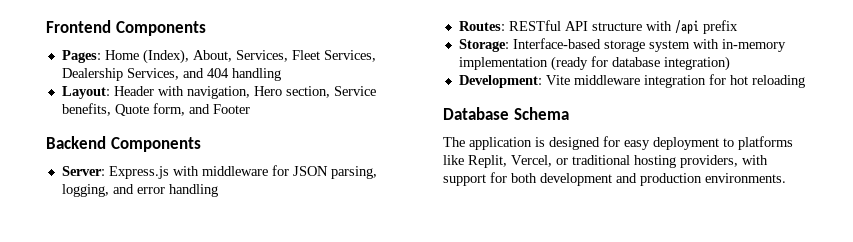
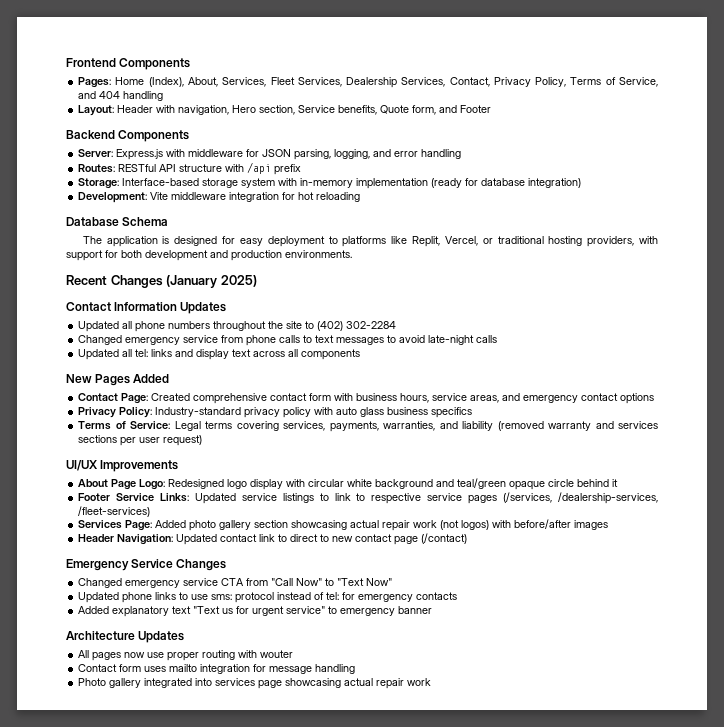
(179, 74) none -> [449,77,658,87] Contact, Privacy Policy, Terms of Service,
(786, 178) none -> [66,275,257,288] [66,302,227,314] [78,321,397,332] [78,335,498,346] [78,349,361,360] [66,374,170,386] [78,393,655,404] [78,407,473,418] [78,421,658,432] [78,435,203,446] [66,460,179,472] [78,478,619,490] [78,492,658,504] [78,506,151,517] [78,519,609,531] [78,533,468,545] [66,559,227,571] [78,578,393,588] [78,592,458,603] [78,606,433,617] [66,631,185,643] [78,650,294,661] [78,664,356,674] [78,678,432,689] // Recent Changes (January 2025) // Contact Information Updates // Updated all phone numbers throughout the site to (402) 302-2284 // Changed emergency service from phone calls to text messages to avoid late-night calls // Updated all tel: links and display text across all components // New Pages Added // Contact Page: Created comprehensive contact form with business hours, service areas, and emergency contact options // Privacy Policy: Industry-standard privacy policy with auto glass business specifics // Terms of Service: Legal terms covering services, payments, warranties, and liability (removed warranty and services sections per user request) // UI/UX Improvements // About Page Logo: Redesigned logo display with circular white background and teal/green opaque circle behind it // Footer Service Links: Updated service listings to link to respective service pages (/services, /dealership-services, /fleet-services) // Services Page: Added photo gallery section showcasing actual repair work (not logos) with before/after images // Header Navigation: Updated contact link to direct to new contact page (/contact) // Emergency Service Changes // Changed emergency service CTA from "Call Now" to "Text Now" // Updated phone links to use sms: protocol instead of tel: for emergency contacts // Added explanatory text "Text us for urgent service" to emergency banner // Architecture Updates // All pages now use proper routing with wouter // Contact form uses mailto integration for message handling // Photo gallery integrated into services page showcasing actual repair work

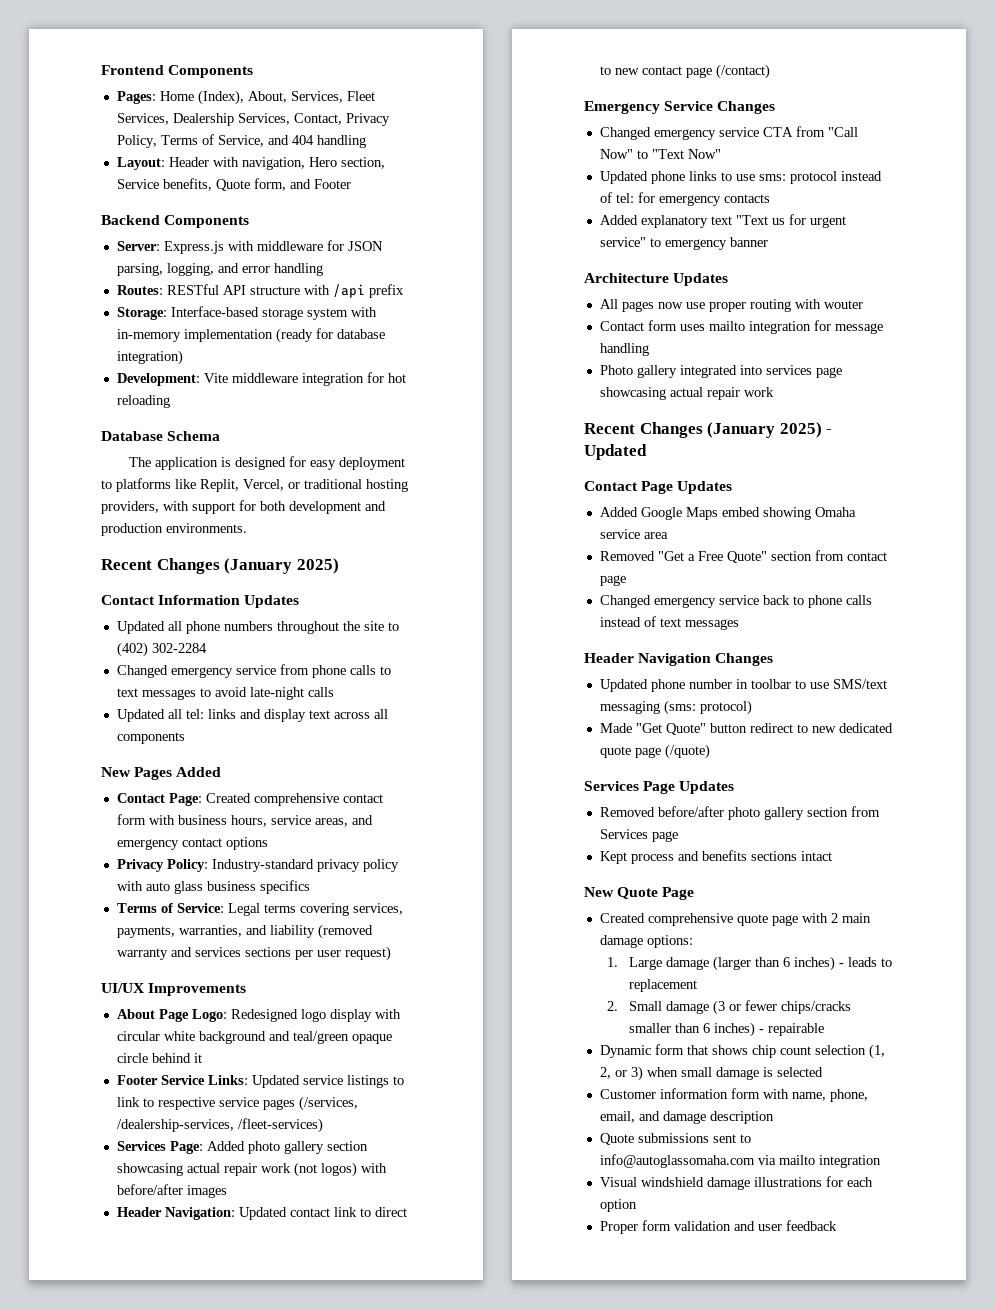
(432, 682) none -> [584,422,833,438] [584,444,647,460] [584,481,733,494] [599,507,856,520] [599,529,668,539] [599,550,887,563] [599,575,626,586] [599,595,872,608] [599,616,739,630] [584,653,774,666] [599,679,887,692] [599,700,752,715] [599,723,893,735] [599,744,710,759] [584,781,735,794] [599,806,880,820] [599,829,678,842] [599,850,832,864] [584,887,695,900] [599,913,871,926] [599,935,693,948] [606,956,893,971] [629,979,698,992] [606,1000,852,1015] [629,1022,825,1037] [599,1044,885,1059] [599,1066,823,1081] [599,1088,868,1102] [599,1111,774,1124] [599,1133,751,1145] [599,1154,881,1168] [599,1176,873,1190] [599,1199,637,1212] [599,1220,837,1234] // Recent Changes (January 2025) - Updated // Contact Page Updates // Added Google Maps embed showing Omaha service area // Removed "Get a Free Quote" section from contact page // Changed emergency service back to phone calls instead of text messages // Header Navigation Changes // Updated phone number in toolbar to use SMS/text messaging (sms: protocol) // Made "Get Quote" button redirect to new dedicated quote page (/quote) // Services Page Updates // Removed before/after photo gallery section from Services page // Kept process and benefits sections intact // New Quote Page // Created comprehensive quote page with 2 main damage options: // 1. Large damage (larger than 6 inches) - leads to replacement // 2. Small damage (3 or fewer chips/cracks smaller than 6 inches) - repairable // Dynamic form that shows chip count selection (1, 2, or 3) when small damage is selected // Customer information form with name, phone, email, and damage description // Quote submissions sent to info@autoglassomaha.com via mailto integration // Visual windshield damage illustrations for each option // Proper form validation and user feedback

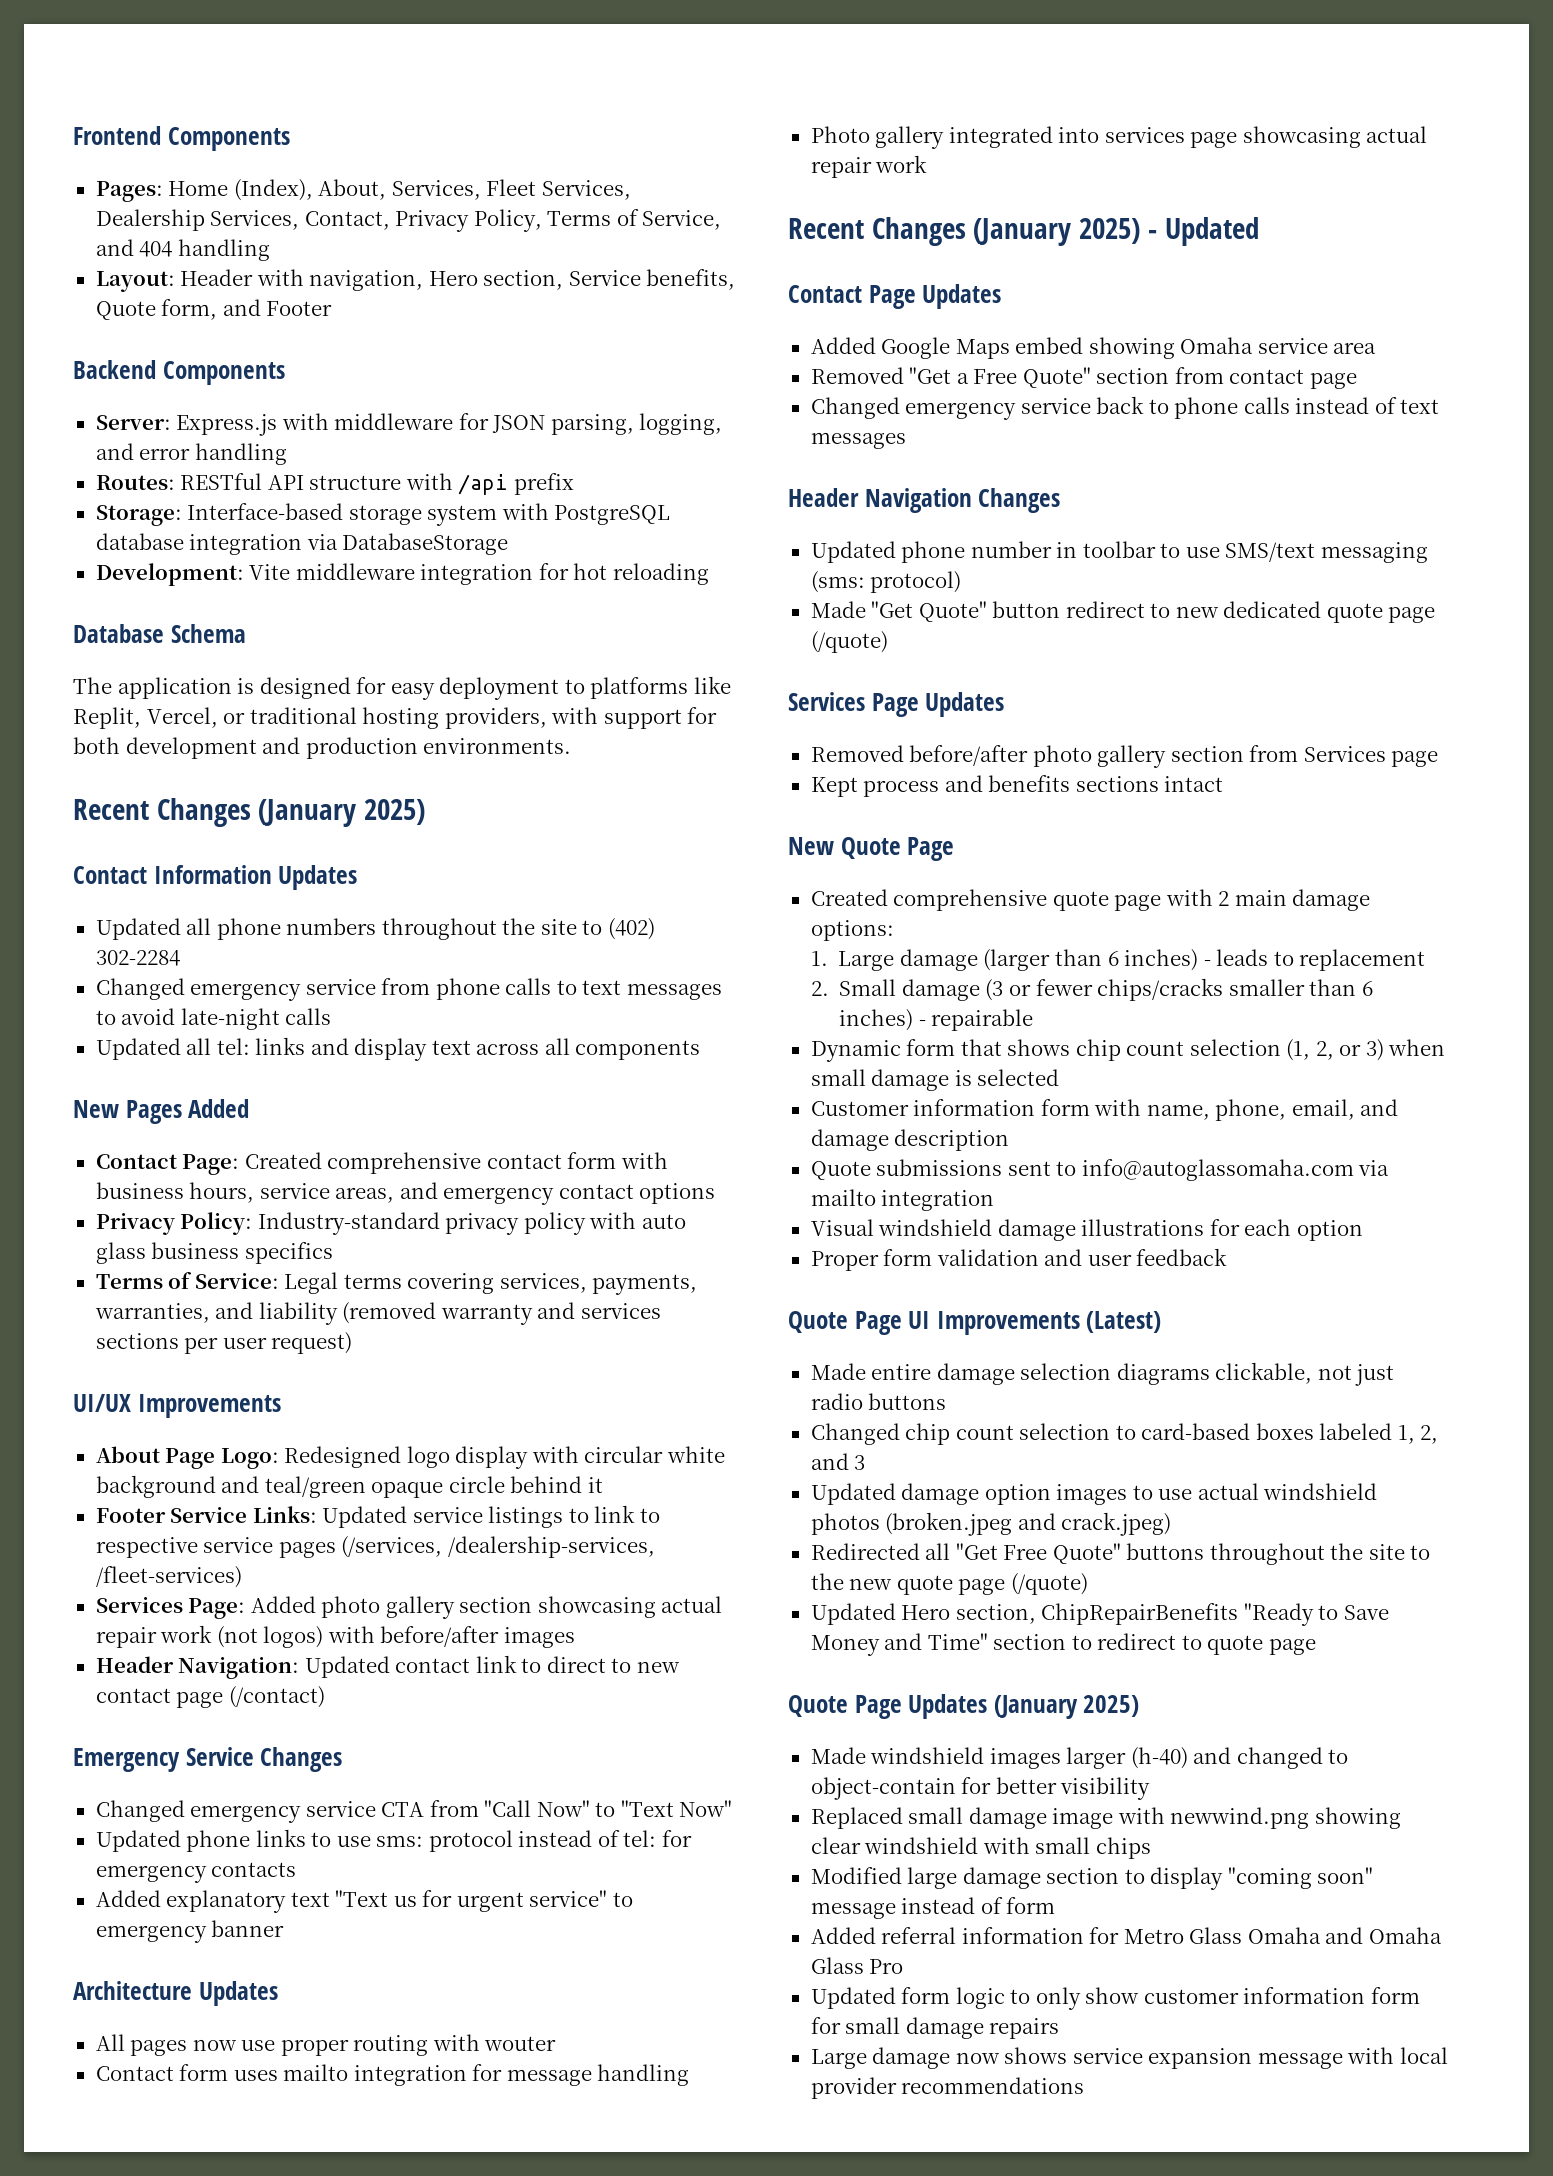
[116,328,385,343] [116,350,183,365] in-memory implementation (ready for database integration) -> [554,505,671,525] [95,533,509,555] PostgreSQL database integration via DatabaseStorage
(837, 1225) none -> [788,1311,1162,1335] [810,1362,1395,1386] [810,1393,947,1410] [810,1423,1439,1445] [810,1453,866,1470] [810,1483,1378,1505] [810,1512,1172,1536] [810,1543,1431,1565] [810,1573,1088,1595] [810,1603,1389,1626] [810,1633,1316,1656] [788,1694,1140,1719] [810,1747,1349,1769] [810,1777,1151,1800] [810,1807,1401,1829] [810,1837,1151,1859] [810,1867,1374,1890] [810,1897,1056,1919] [810,1927,1442,1944] [810,1957,904,1974] [810,1987,1420,2010] [810,2017,1060,2039] [810,2047,1448,2069] [810,2077,1085,2099] // Quote Page UI Improvements (Latest) // Made entire damage selection diagrams clickable, not just radio buttons // Changed chip count selection to card-based boxes labeled 1, 2, and 3 // Updated damage option images to use actual windshield photos (broken.jpeg and crack.jpeg) // Redirected all "Get Free Quote" buttons throughout the site to the new quote page (/quote) // Updated Hero section, ChipRepairBenefits "Ready to Save Money and Time" section to redirect to quote page // Quote Page Updates (January 2025) // Made windshield images larger (h-40) and changed to object-contain for better visibility // Replaced small damage image with newwind.png showing clear windshield with small chips // Modified large damage section to display "coming soon" message instead of form // Added referral information for Metro Glass Omaha and Omaha Glass Pro // Updated form logic to only show customer information form for small damage repairs // Large damage now shows service expansion message with local provider recommendations

